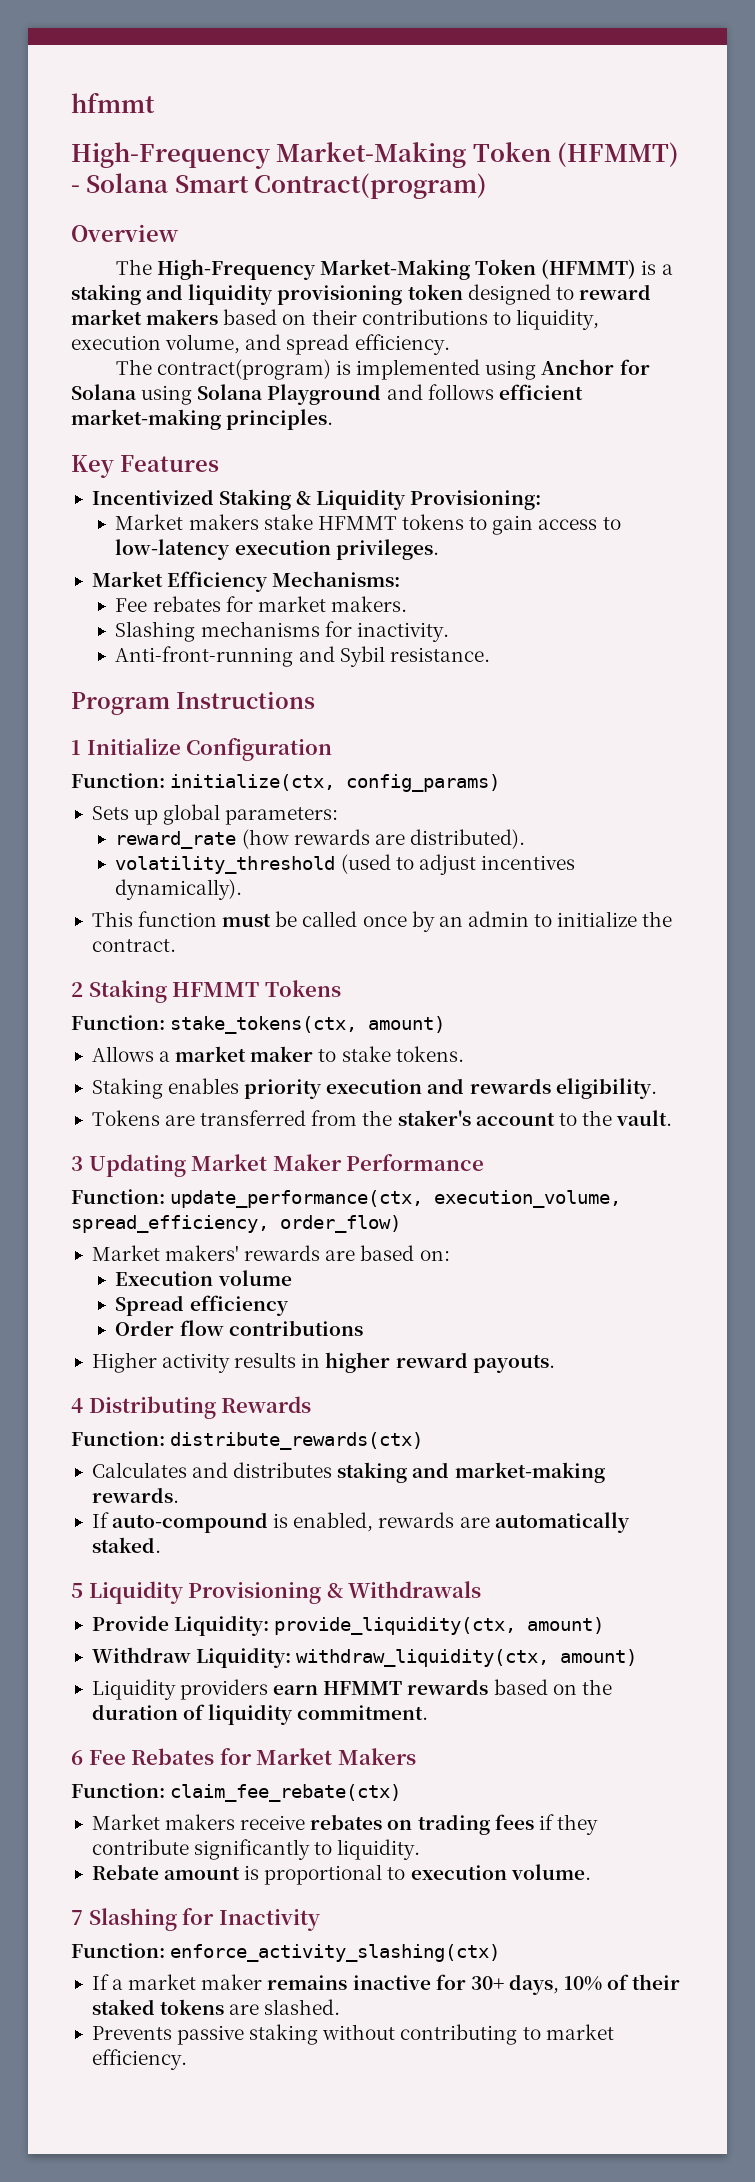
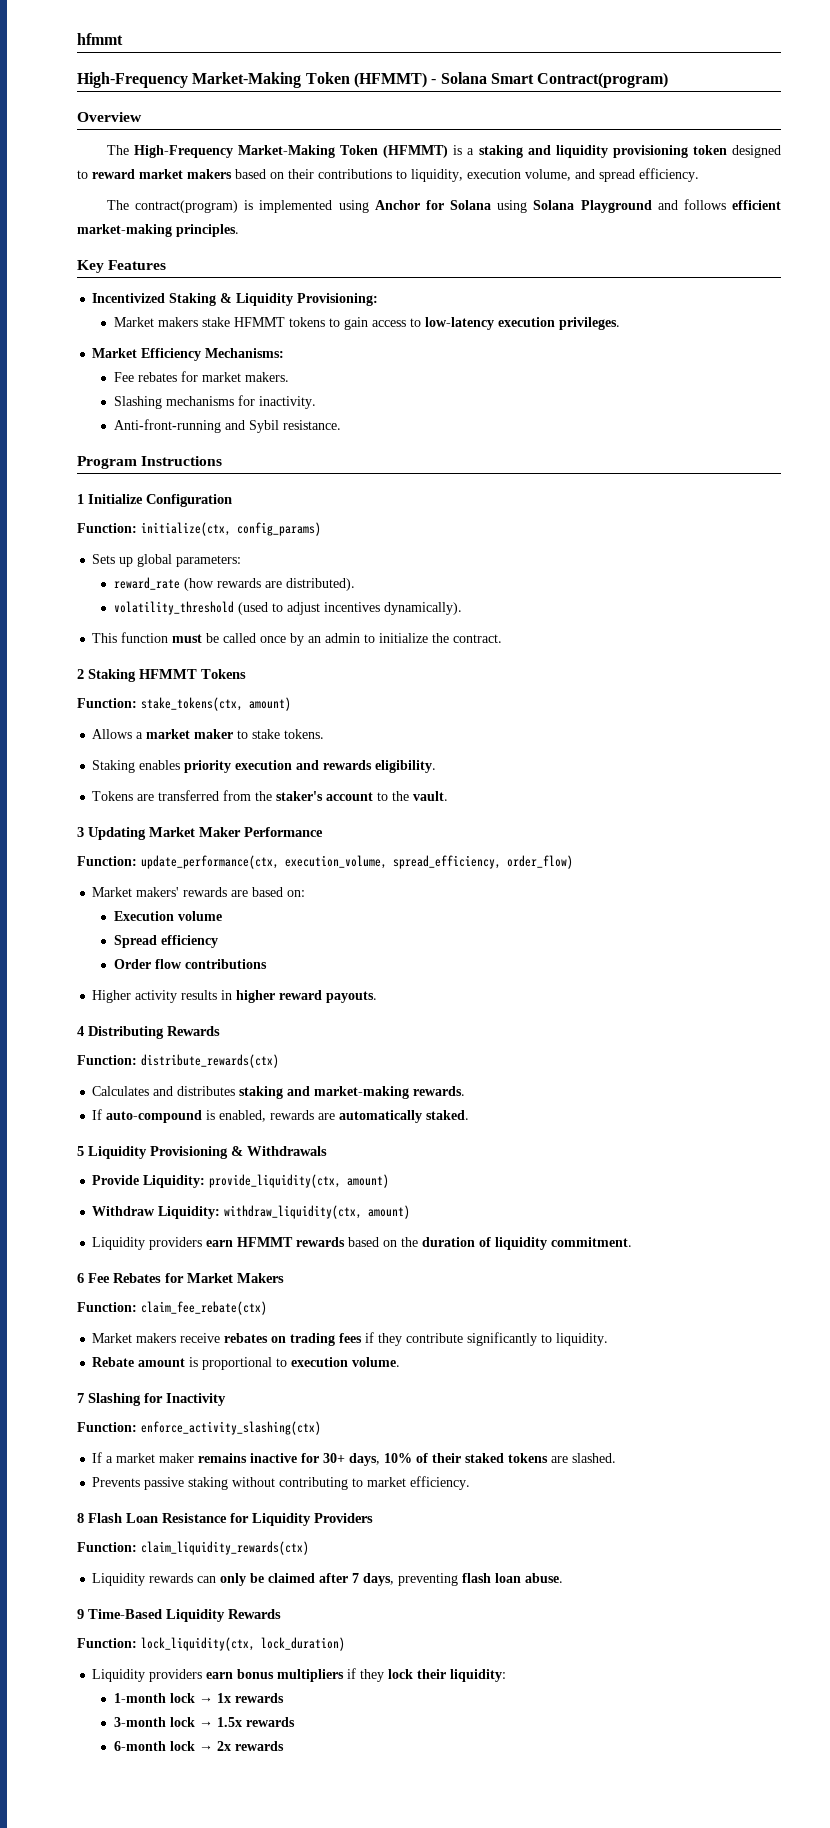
(187, 2059) none -> [77,1513,373,1526] [77,1541,309,1555] [92,1573,564,1586] [77,1609,281,1622] [77,1637,345,1651] [92,1668,507,1682] [114,1693,285,1703] [114,1717,296,1727] [114,1741,285,1751] // 8 Flash Loan Resistance for Liquidity Providers // Function: claim_liquidity_rewards(ctx) // Liquidity rewards can only be claimed after 7 days, preventing flash loan abuse. // 9 Time-Based Liquidity Rewards // Function: lock_liquidity(ctx, lock_duration) // Liquidity providers earn bonus multipliers if they lock their liquidity: // 1-month lock → 1x rewards // 3-month lock → 1.5x rewards // 6-month lock → 2x rewards

